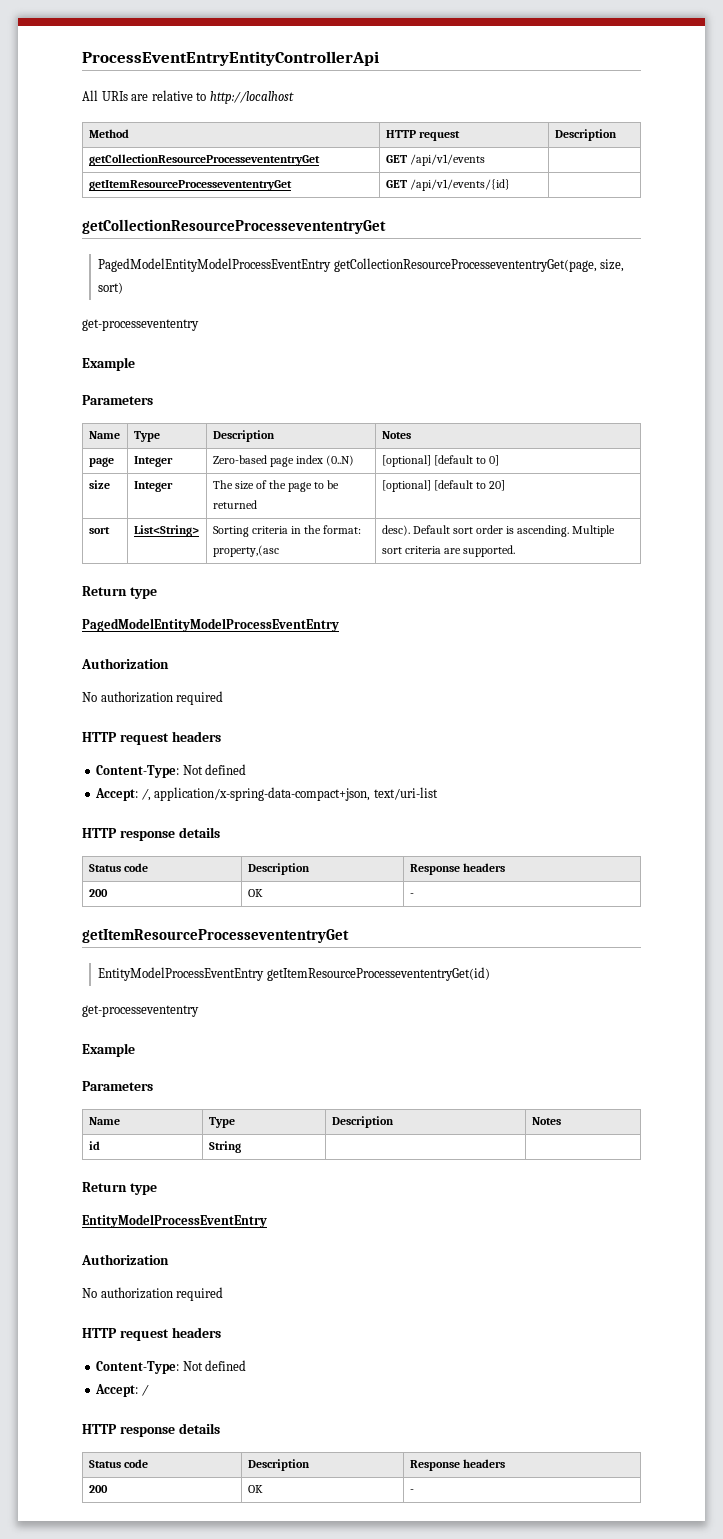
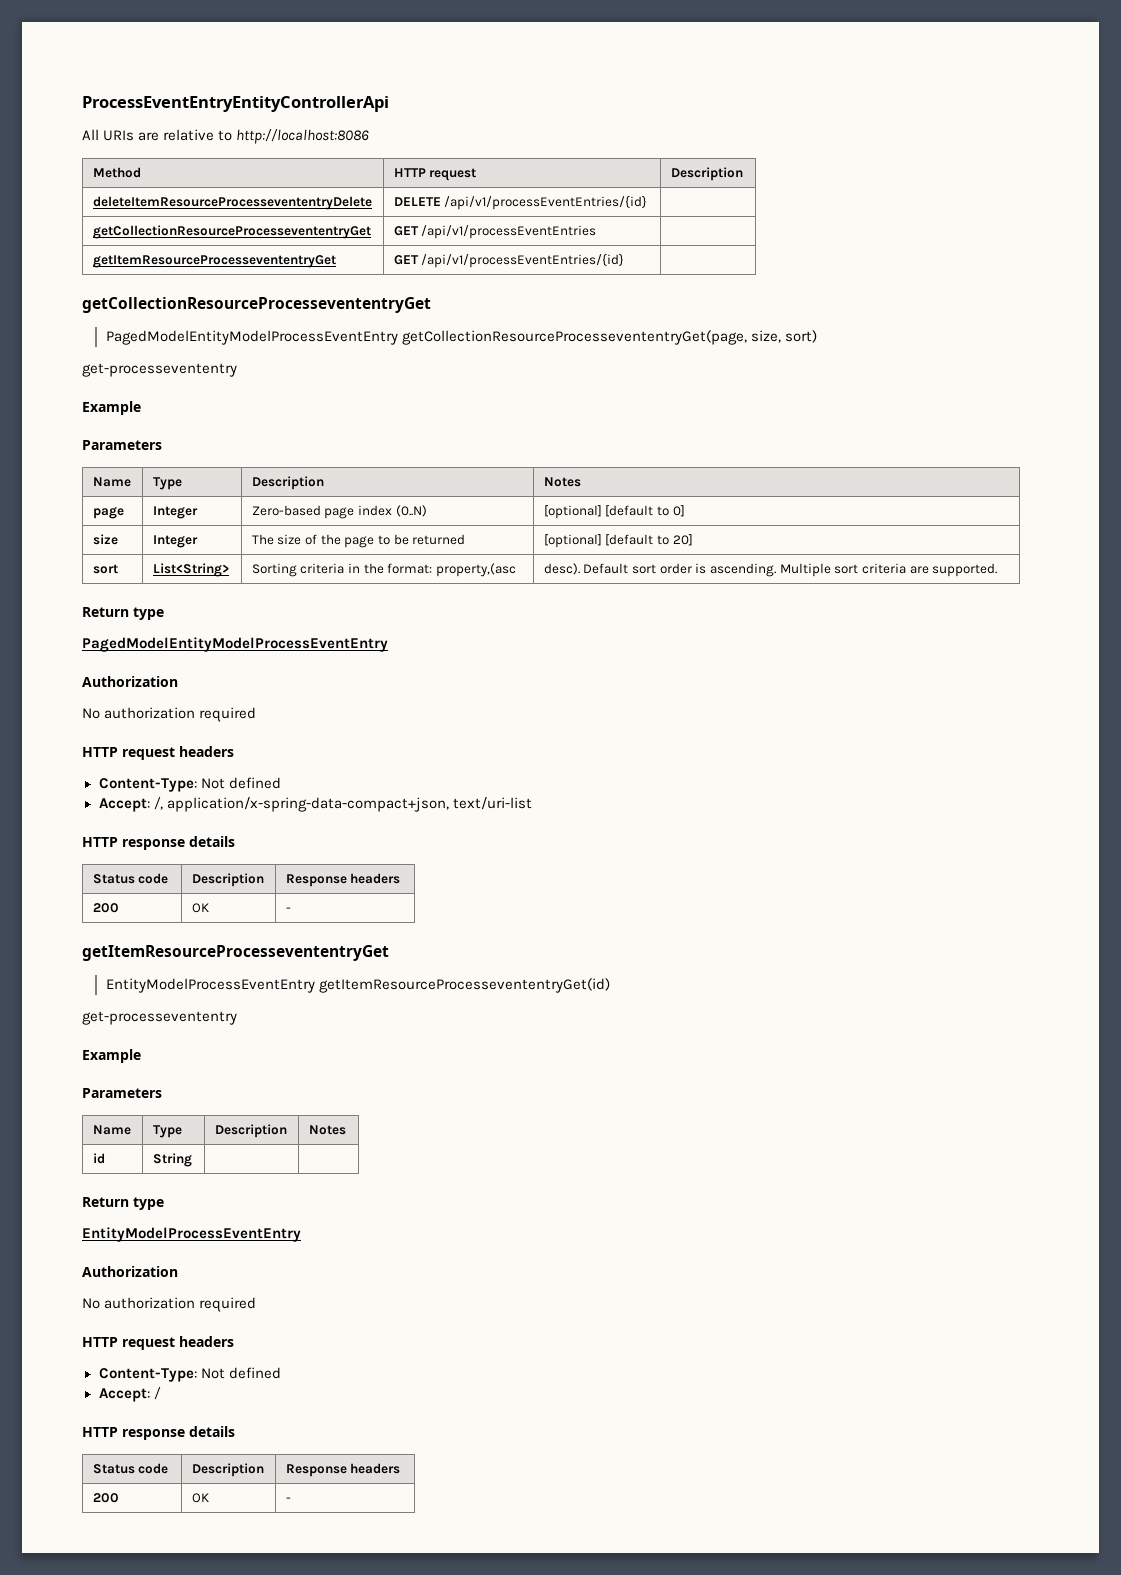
[209,91,294,104] http://localhost -> [236,129,370,144] http://localhost:8086
(617, 135) none -> [92,196,372,210] [393,195,648,210] // deleteItemResourceProcessevententryDelete | DELETE /api/v1/processEventEntries/{id} |
[409,154,485,166] /api/v1/events -> [421,225,597,239] /api/v1/processEventEntries
[409,179,510,191] /api/v1/events/{id} -> [421,253,625,268] /api/v1/processEventEntries/{id}

